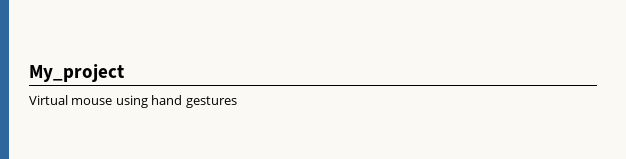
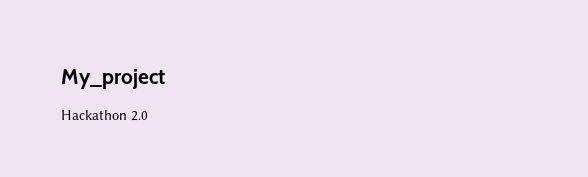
[29,95,237,108] Virtual mouse using hand gestures -> [61,110,148,121] Hackathon 2.0

